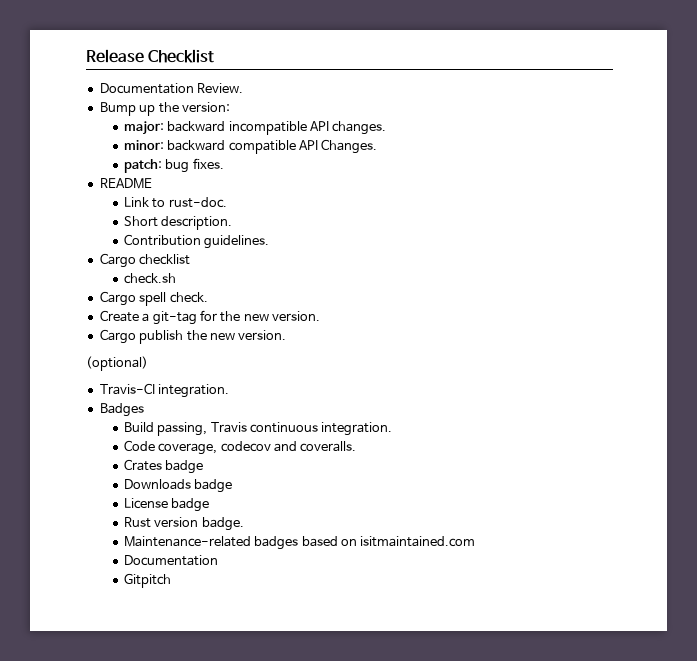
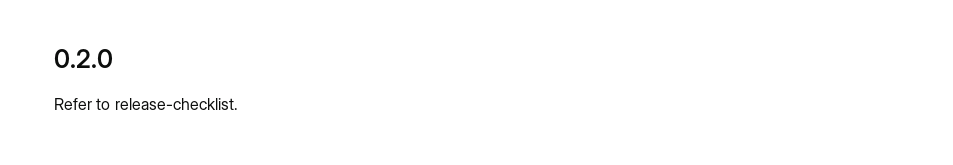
[86,49,215,63] [99,83,244,94] [99,102,230,116] [123,121,387,135] [123,139,378,154] [123,158,224,173] [99,178,152,189] [123,197,227,208] [123,216,233,230] [123,234,270,249] [99,253,191,268] [123,273,176,284] [99,291,208,306] [99,310,320,325] [99,329,287,344] [86,356,148,371] [99,383,230,398] [99,403,144,417] [123,422,393,436] [123,440,357,455] [123,459,204,474] [123,479,233,493] [123,498,210,512] [123,517,244,531] [123,536,476,550] [123,555,218,566] [123,573,171,588] Release Checklist // Documentation Review. // Bump up the version: // major: backward incompatible API changes. // minor: backward compatible API Changes. // patch: bug fixes. // README // Link to rust-doc. // Short description. // Contribution guidelines. // Cargo checklist // check.sh // Cargo spell check. // Create a git-tag for the new version. // Cargo publish the new version. // (optional) // Travis-CI integration. // Badges // Build passing, Travis continuous integration. // Code coverage, codecov and coveralls. // Crates badge // Downloads badge // License badge // Rust version badge. // Maintenance-related badges based on isitmaintained.com // Documentation // Gitpitch -> [54,49,113,68] [54,98,238,110] 0.2.0 // Refer to release-checklist.

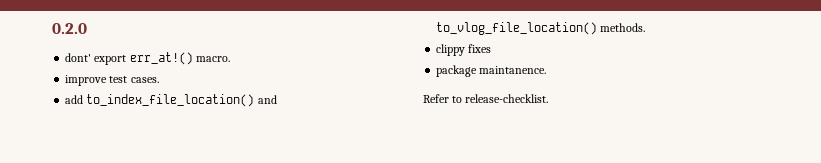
(113, 58) none -> [65,52,230,65] [65,75,159,86] [65,94,277,107] [436,22,646,35] [436,44,492,56] [436,65,547,77] // dont' export err_at!() macro. // improve test cases. // add to_index_file_location() and to_vlog_file_location() methods. // clippy fixes // package maintanence.

